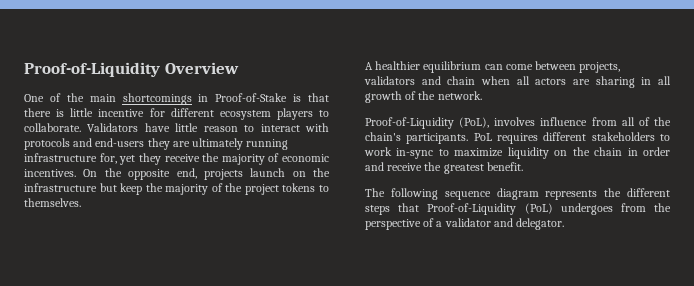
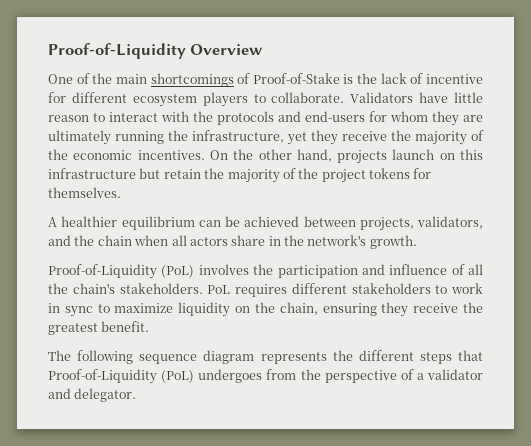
[198,94,209,102] in -> [237,73,251,84] of
[308,93,329,102] [24,108,94,117] that there is little -> [357,73,424,84] the lack of
(329, 127) none -> [193,111,213,122] the
(145, 142) none -> [369,111,428,122] for whom
[24,153,117,164] infrastructure for, -> [168,130,284,143] the infrastructure,
(280, 157) none -> [48,149,68,160] the
[128,168,197,180] opposite end, -> [258,149,332,162] other hand,
[313,168,330,177] the -> [460,149,484,160] this
[120,183,143,195] keep -> [163,169,201,179] retain
[318,185,329,192] to -> [413,168,432,179] for
[505,61,621,73] [364,76,671,88] [365,91,482,103] [365,117,650,129] come between projects, validators and chain when all actors are sharing in all growth of the network. // Proof-of-Liquidity (PoL), involves influence from all of -> [225,216,483,231] [48,235,417,249] [48,264,483,279] be achieved between projects, validators, and the chain when all actors share in the network's growth. // Proof-of-Liquidity (PoL) involves the participation and influence of all
[406,133,469,144] participants. -> [119,283,203,294] stakeholders.
[396,148,434,159] in-sync -> [48,303,93,317] in sync
[594,147,670,156] [365,162,384,171] chain in order and -> [279,302,409,317] chain, ensuring they

